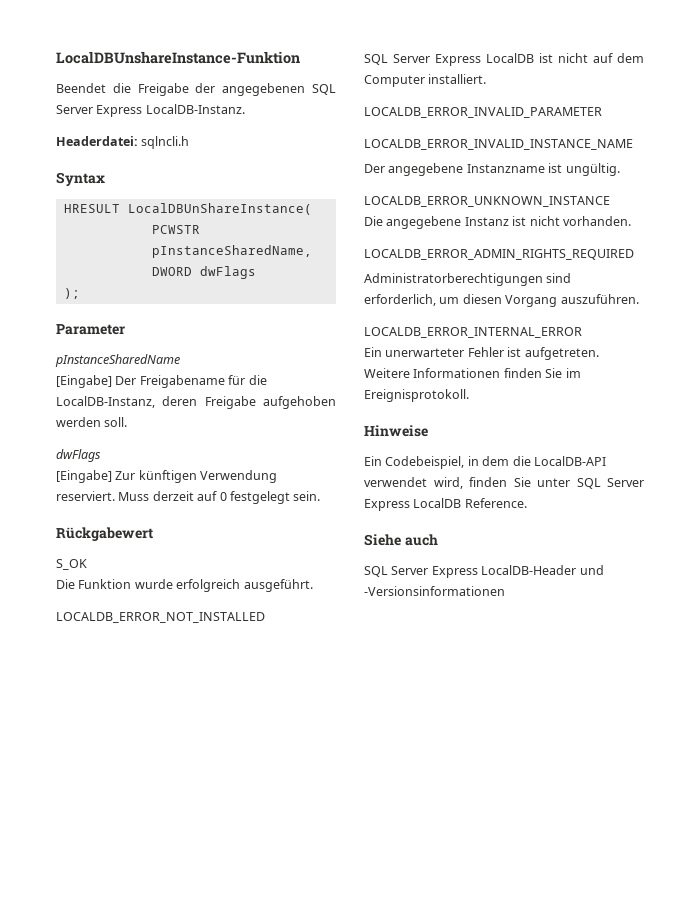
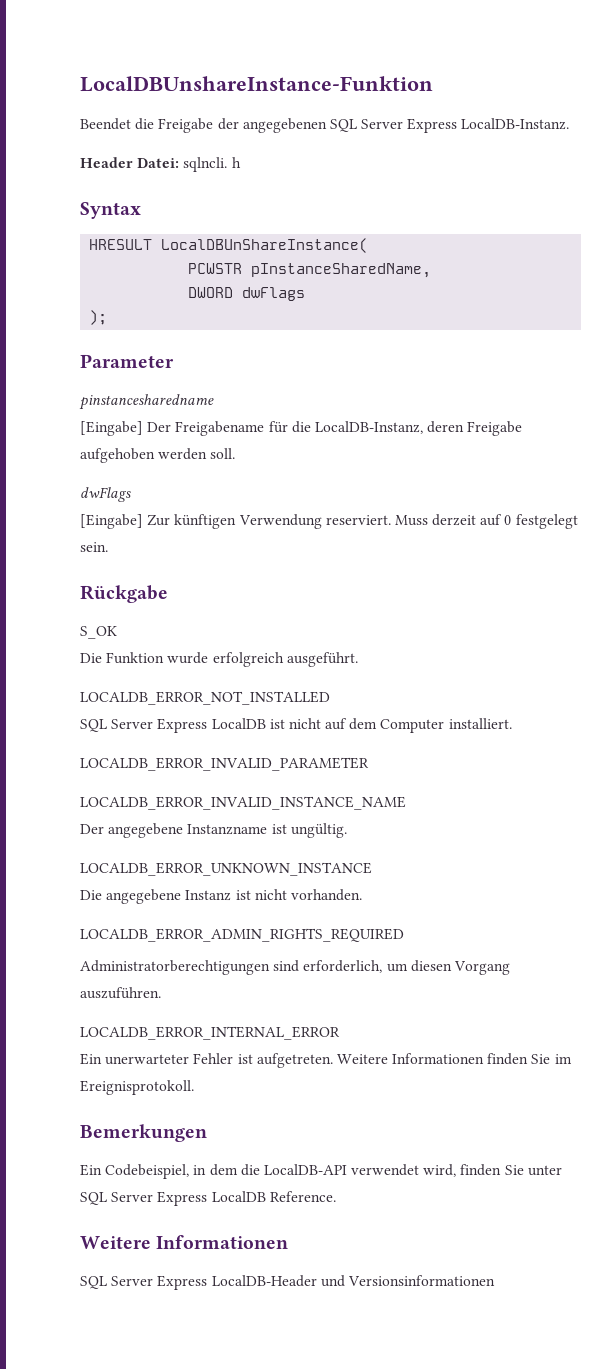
[56,136,190,149] Headerdatei: sqlncli.h -> [80,157,241,172] Header Datei: sqlncli. h
[55,354,180,367] pInstanceSharedName -> [79,394,214,410] pinstancesharedname
[56,527,153,541] Rückgabewert -> [80,585,168,603] Rückgabe
[364,425,428,437] Hinweise -> [80,1124,207,1142] Bemerkungen
[364,534,438,546] Siehe auch -> [80,1235,289,1249] Weitere Informationen
[364,586,505,596] -Versionsinformationen -> [347,1275,495,1286] Versionsinformationen

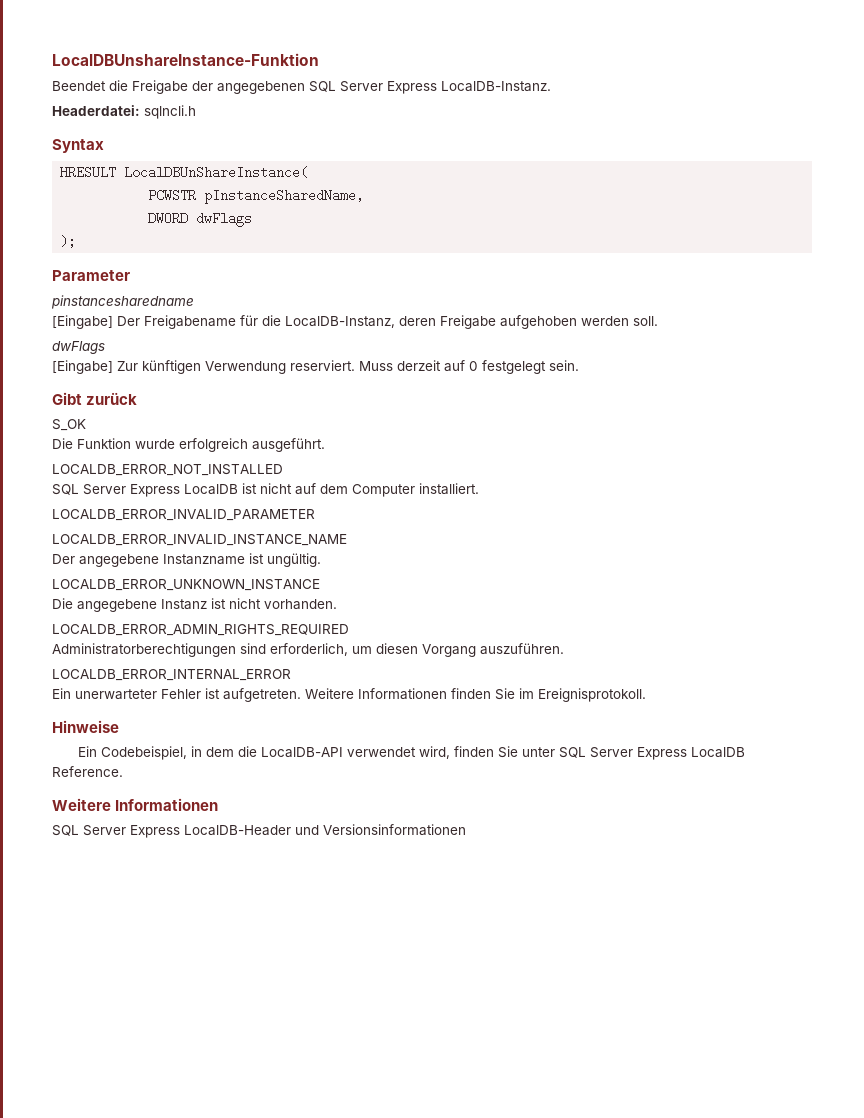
[80,157,241,172] Header Datei: sqlncli. h -> [52,105,196,119] Headerdatei: sqlncli.h
[80,585,168,603] Rückgabe -> [52,392,138,405] Gibt zurück
[80,1124,207,1142] Bemerkungen -> [52,720,119,733] Hinweise

